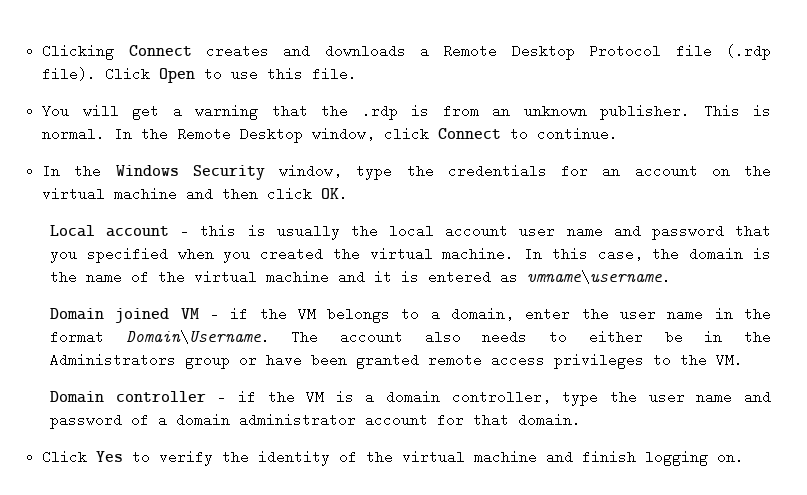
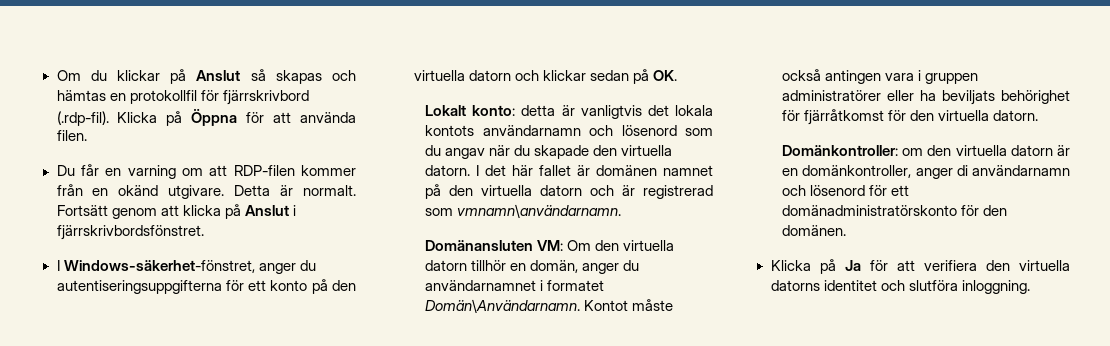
[42,44,771,60] [42,67,358,83] [42,104,772,120] [42,127,619,143] [42,164,771,180] [42,187,349,201] [49,224,771,240] [49,247,772,263] [49,270,671,284] [49,307,772,323] [49,330,771,344] [49,353,743,369] [49,390,771,406] [49,413,581,429] [42,450,745,466] Clicking Connect creates and downloads a Remote Desktop Protocol file (.rdp file). Click Open to use this file. // You will get a warning that the .rdp is from an unknown publisher. This is normal. In the Remote Desktop window, click Connect to continue. // In the Windows Security window, type the credentials for an account on the virtual machine and then click OK. // Local account - this is usually the local account user name and password that you specified when you created the virtual machine. In this case, the domain is the name of the virtual machine and it is entered as vmname\username. // Domain joined VM - if the VM belongs to a domain, enter the user name in the format Domain\Username. The account also needs to either be in the Administrators group or have been granted remote access privileges to the VM. // Domain controller - if the VM is a domain controller, type the user name and password of a domain administrator account for that domain. // Click Yes to verify the identity of the virtual machine and finish logging on. -> [56,69,357,84] [56,90,309,105] [56,108,356,126] [56,130,87,141] [56,164,356,179] [56,184,356,199] [56,204,296,219] [56,225,204,240] [56,260,316,274] [56,279,357,294] [413,69,677,84] [424,105,713,119] [424,125,713,136] [424,145,673,159] [424,165,713,176] [424,184,713,199] [424,204,622,218] [424,240,675,251] [424,260,640,274] [424,280,605,291] [424,299,674,313] [781,69,979,84] [781,90,1070,105] [781,109,1039,125] [781,145,1070,156] [781,165,1070,179] [781,185,910,196] [781,205,1008,216] [781,225,846,236] [770,259,1070,274] [770,280,1030,294] Om du klickar på Anslut så skapas och hämtas en protokollfil för fjärrskrivbord (.rdp-fil). Klicka på Öppna för att använda filen. // Du får en varning om att RDP-filen kommer från en okänd utgivare. Detta är normalt. Fortsätt genom att klicka på Anslut i fjärrskrivbordsfönstret. // I Windows-säkerhet-fönstret, anger du autentiseringsuppgifterna för ett konto på den virtuella datorn och klickar sedan på OK. // Lokalt konto: detta är vanligtvis det lokala kontots användarnamn och lösenord som du angav när du skapade den virtuella datorn. I det här fallet är domänen namnet på den virtuella datorn och är registrerad som vmnamn\användarnamn. // Domänansluten VM: Om den virtuella datorn tillhör en domän, anger du användarnamnet i formatet Domän\Användarnamn. Kontot måste också antingen vara i gruppen administratörer eller ha beviljats behörighet för fjärråtkomst för den virtuella datorn. // Domänkontroller: om den virtuella datorn är en domänkontroller, anger di användarnamn och lösenord för ett domänadministratörskonto för den domänen. // Klicka på Ja för att verifiera den virtuella datorns identitet och slutföra inloggning.

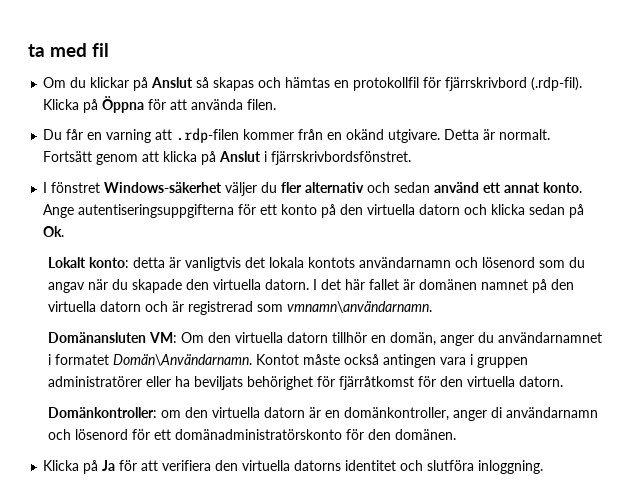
(56, 75) none -> [28,43,110,57] ta med fil //
[181,165,295,176] om att RDP-filen -> [155,128,240,143] att .rdp-filen
[63,260,316,274] Windows-säkerhet-fönstret, anger du -> [51,182,583,196] [43,204,75,218] fönstret Windows-säkerhet väljer du fler alternativ och sedan använd ett annat konto. Ange
[542,70,586,81] klickar -> [491,204,526,215] klicka
[652,70,677,81] OK. -> [43,226,65,237] Ok.

